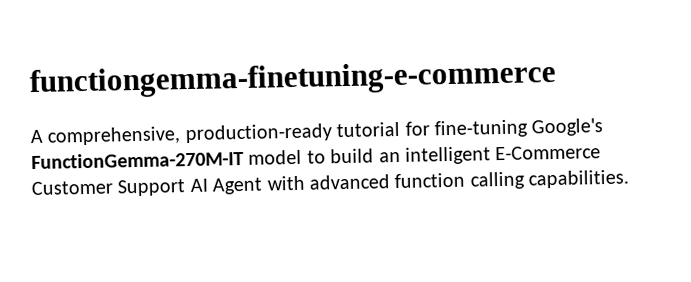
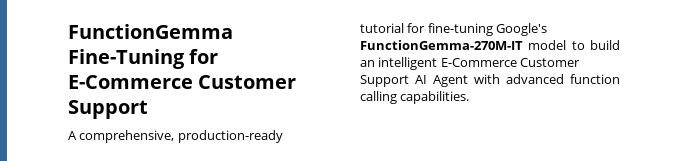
[29,59,557,100] functiongemma-finetuning-e-commerce -> [68,24,233,39] [68,49,219,69] [68,75,297,89] [68,100,148,119] FunctionGemma Fine-Tuning for E-Commerce Customer Support

